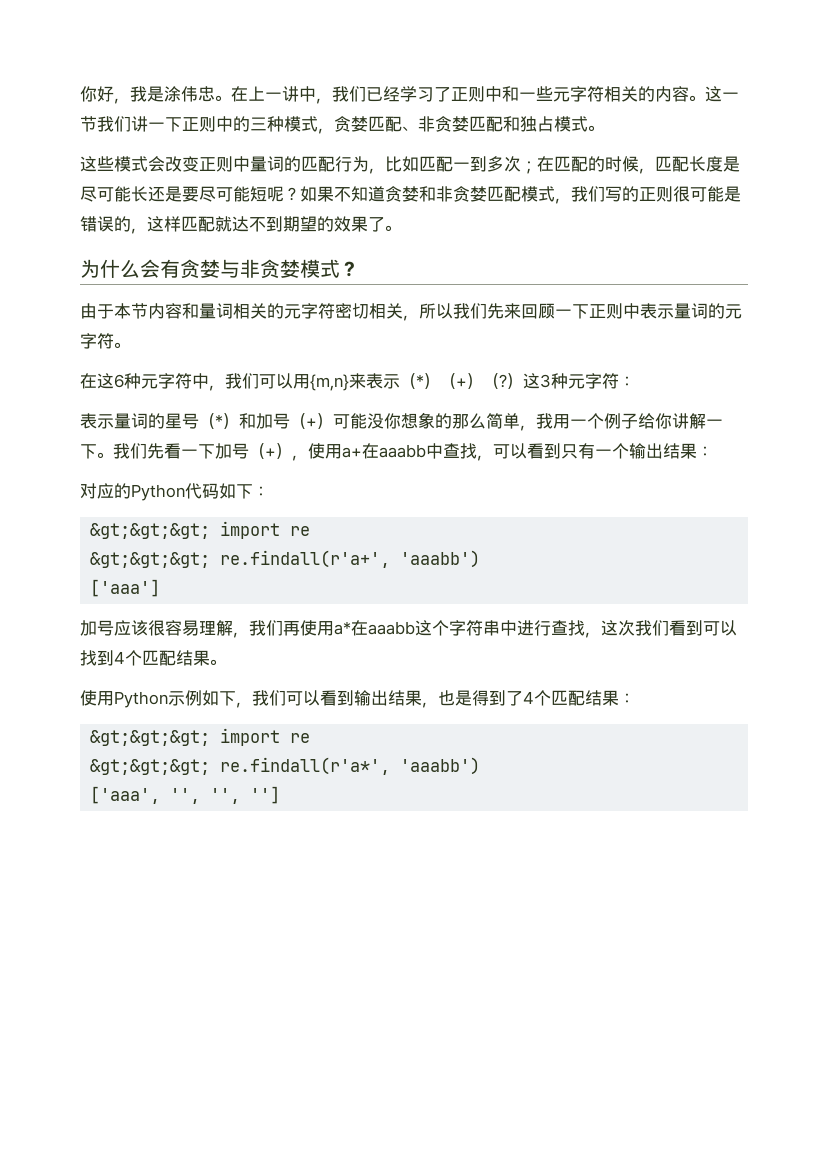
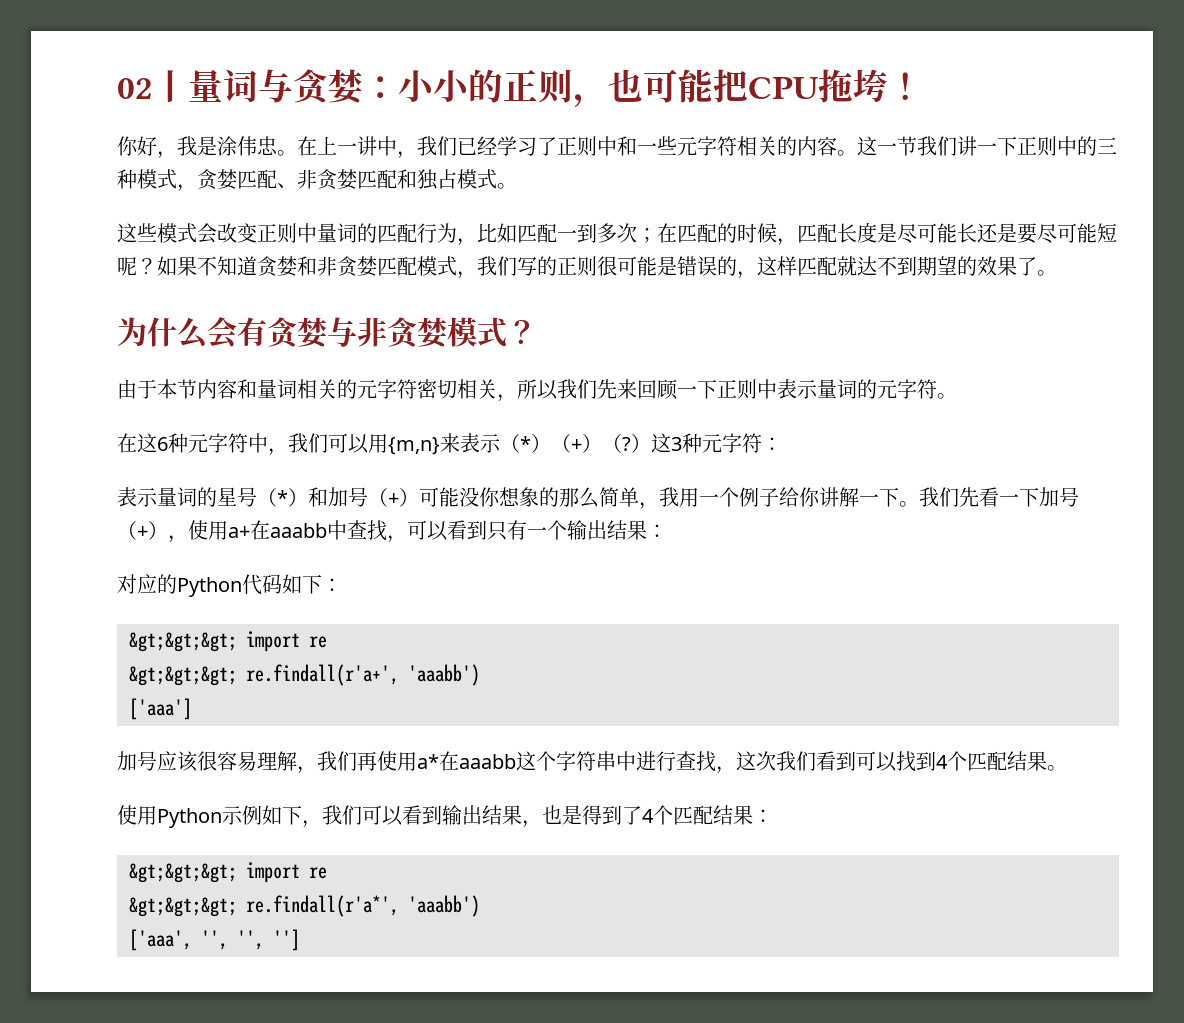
(80, 94) none -> [117,69,923,108] 02丨量词与贪婪：小小的正则，也可能把CPU拖垮！ //

